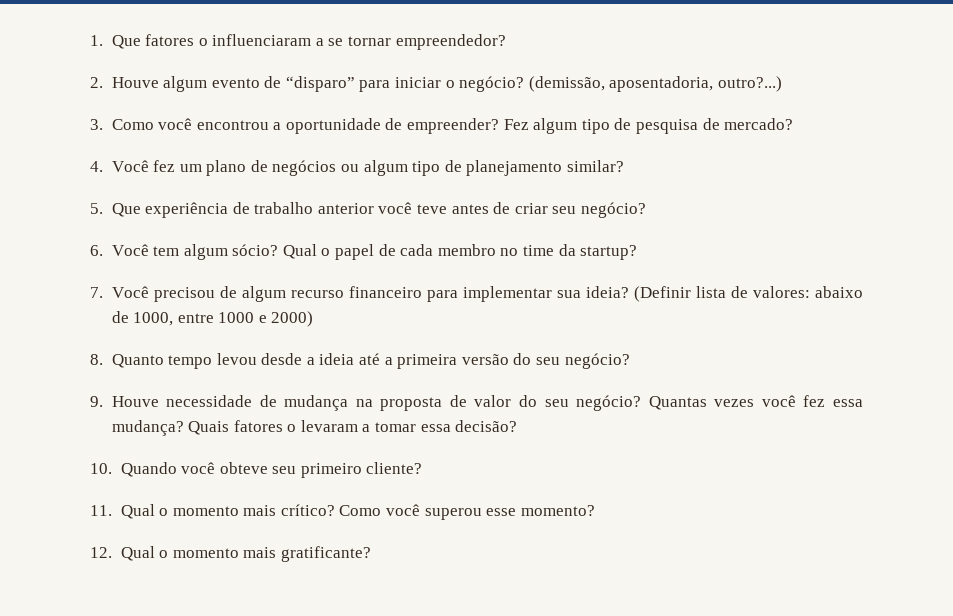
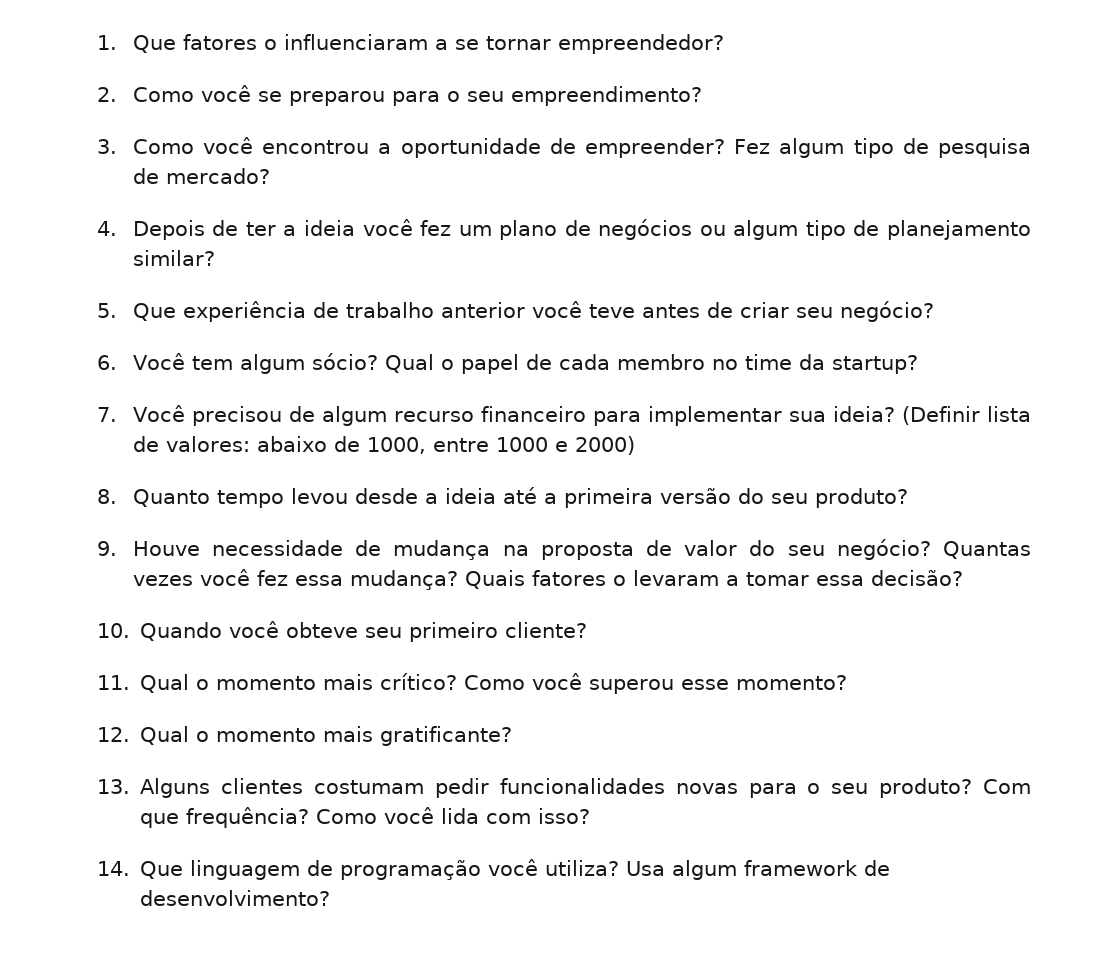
[111,76,782,92] Houve algum evento de “disparo” para iniciar o negócio? (demissão, aposentadoria, outro?...) -> [132,85,702,106] Como você se preparou para o seu empreendimento?
[111,160,149,172] Você -> [132,219,413,240] Depois de ter a ideia você
[564,353,630,369] negócio? -> [814,488,908,508] produto?
(371, 554) none -> [97,778,1031,798] [140,807,591,828] [97,859,891,880] [140,890,331,906] // 13. Alguns clientes costumam pedir funcionalidades novas para o seu produto? Com que frequência? Como você lida com isso? // 14. Que linguagem de programação você utiliza? Usa algum framework de desenvolvimento?

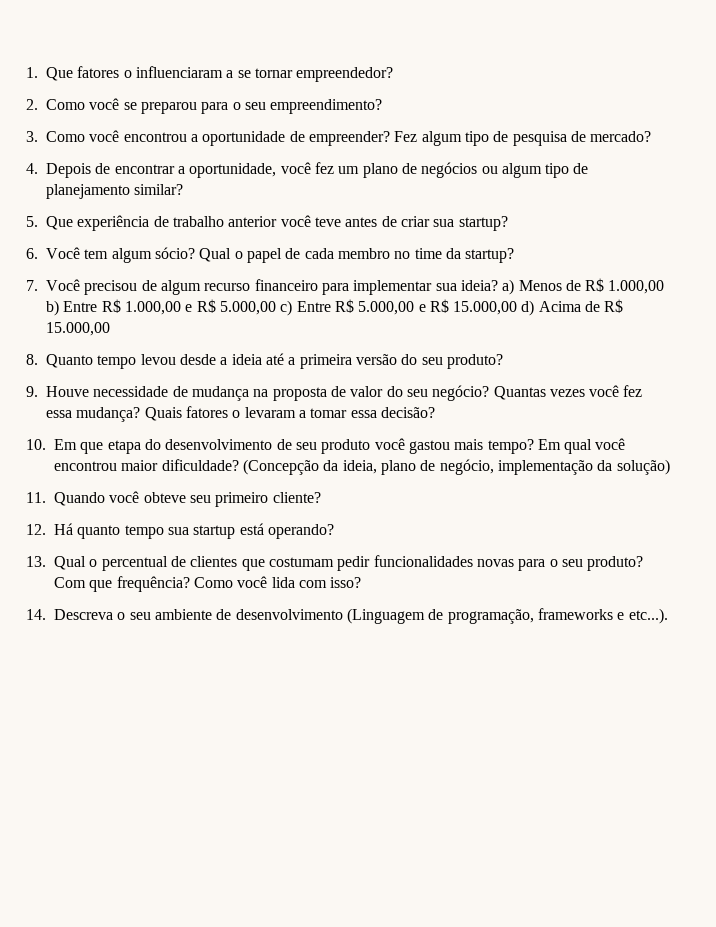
[245,220,355,236] ter a ideia -> [114,163,277,178] encontrar a oportunidade,
[795,301,934,322] seu negócio? -> [433,216,508,231] sua startup?
[901,406,1031,425] [132,436,635,455] (Definir lista de valores: abaixo de 1000, entre 1000 e 2000) -> [502,278,665,295] [46,299,624,316] [46,322,110,336] a) Menos de R$ 1.000,00 b) Entre R$ 1.000,00 e R$ 5.000,00 c) Entre R$ 5.000,00 e R$ 15.000,00 d) Acima de R$ 15.000,00
(130, 630) none -> [54,438,626,454] [54,459,670,475] [26,492,46,503] Em que etapa do desenvolvimento de seu produto você gastou mais tempo? Em qual você encontrou maior dificuldade? (Concepção da ideia, plano de negócio, implementação da solução) // 11.
[97,673,848,694] [97,726,513,746] [97,778,304,798] 11. Qual o momento mais crítico? Como você superou esse momento? // 12. Qual o momento mais gratificante? // 13. Alguns clientes -> [26,523,334,539] [26,556,265,571] 12. Há quanto tempo sua startup está operando? // 13. Qual o percentual de clientes que
[140,859,891,880] [140,890,331,906] Que linguagem de programação você utiliza? Usa algum framework de desenvolvimento? -> [54,608,668,624] Descreva o seu ambiente de desenvolvimento (Linguagem de programação, frameworks e etc...).

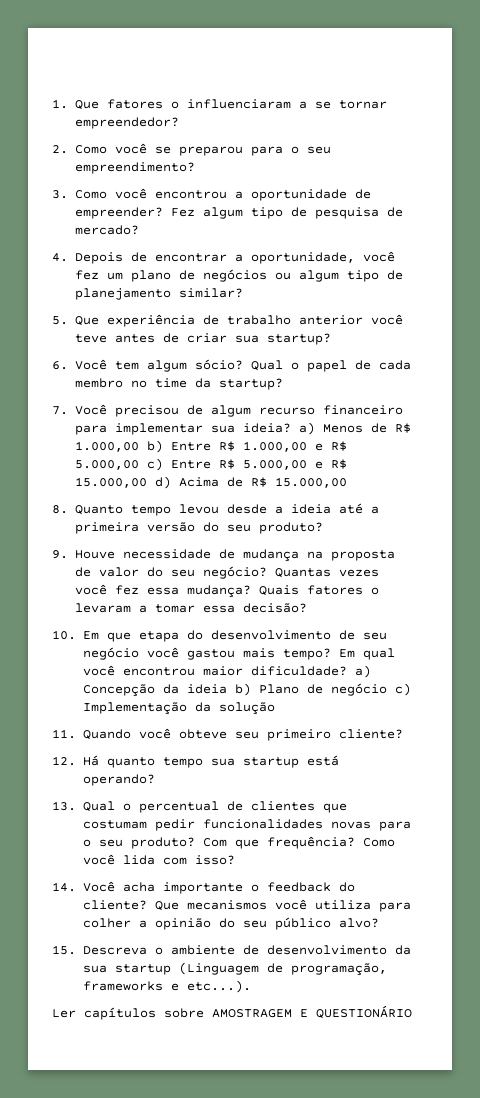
[321,439,371,454] produto -> [82,647,139,660] negócio
[242,459,670,475] (Concepção da ideia, plano de negócio, implementação da solução) -> [354,665,371,678] [82,683,411,697] [82,702,275,715] a) Concepção da ideia b) Plano de negócio c) Implementação da solução
(46, 614) none -> [82,881,355,894] [82,899,411,912] [82,917,379,930] [52,945,76,955] Você acha importante o feedback do cliente? Que mecanismos você utiliza para colher a opinião do seu público alvo? // 15.
[129,612,151,620] seu -> (163, 951) none
(343, 614) none -> [394,945,411,955] [82,964,171,975] da sua startup
(668, 616) none -> [52,1005,412,1020] // Ler capítulos sobre AMOSTRAGEM E QUESTIONÁRIO

